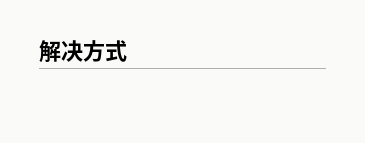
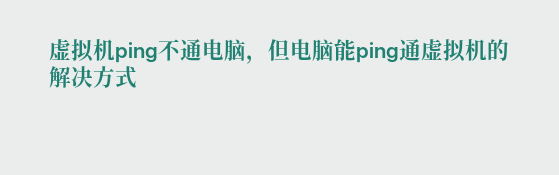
(39, 51) none -> [49,39,509,64] 虚拟机ping不通电脑，但电脑能ping通虚拟机的

